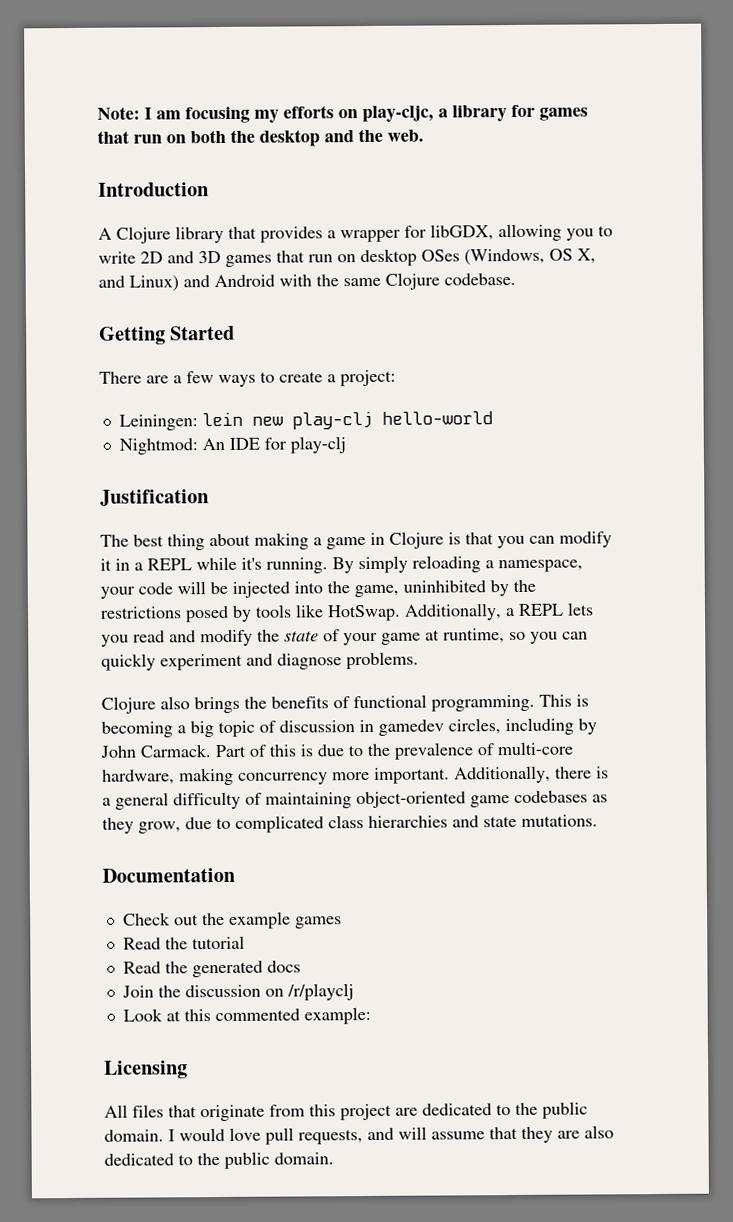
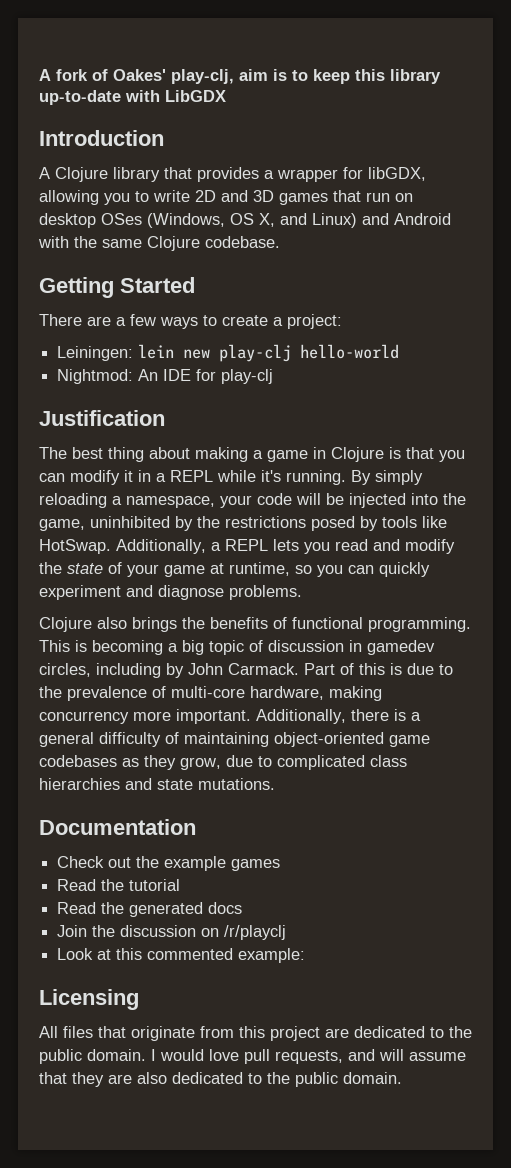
[97,104,588,124] [97,128,424,147] Note: I am focusing my efforts on play-cljc, a library for games that run on both the desktop and the web. -> [39,69,441,84] [39,90,226,105] A fork of Oakes' play-clj, aim is to keep this library up-to-date with LibGDX

